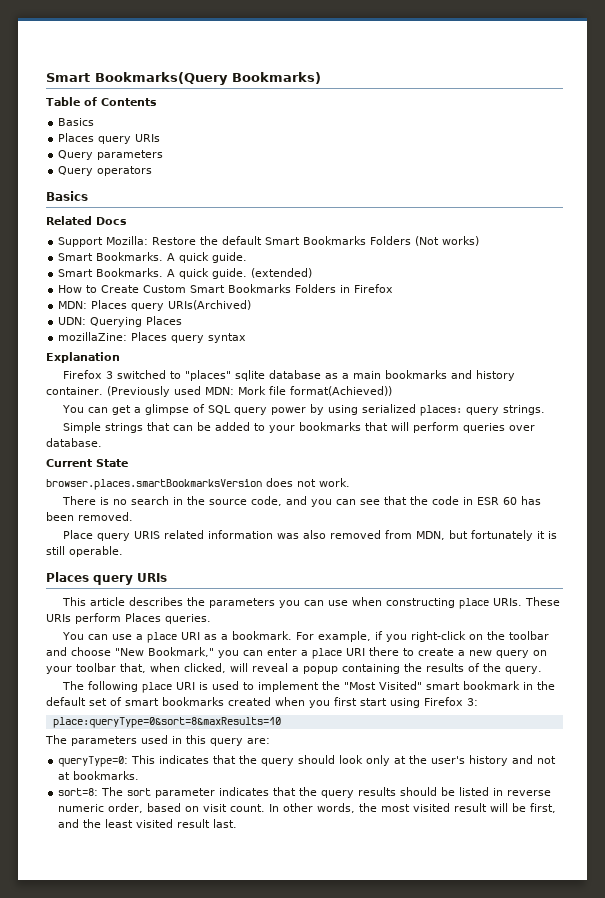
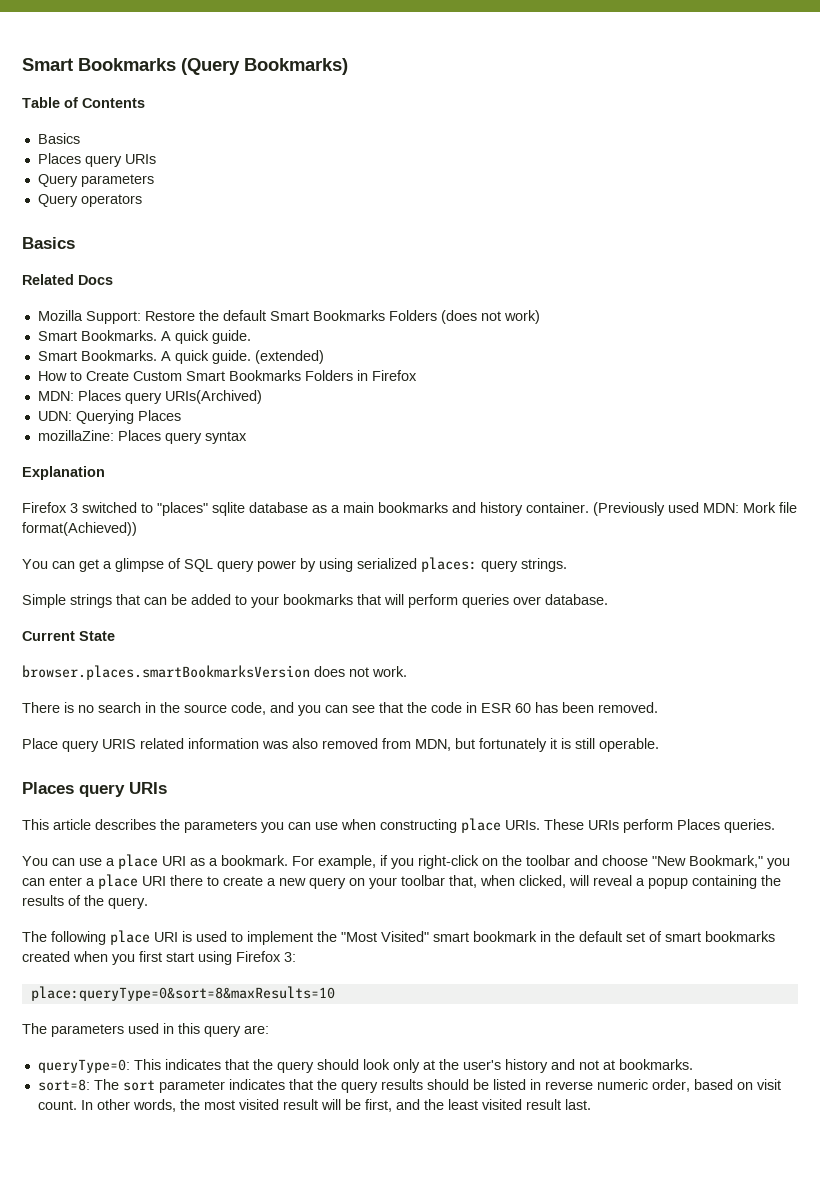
[46,72,228,85] Smart Bookmarks(Query -> [22,58,240,75] Smart Bookmarks (Query
[58,236,149,247] Support Mozilla: -> [37,310,141,324] Mozilla Support:
[415,236,480,246] (Not works) -> [440,310,540,324] (does not work)

